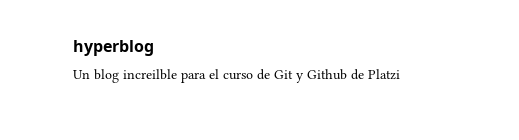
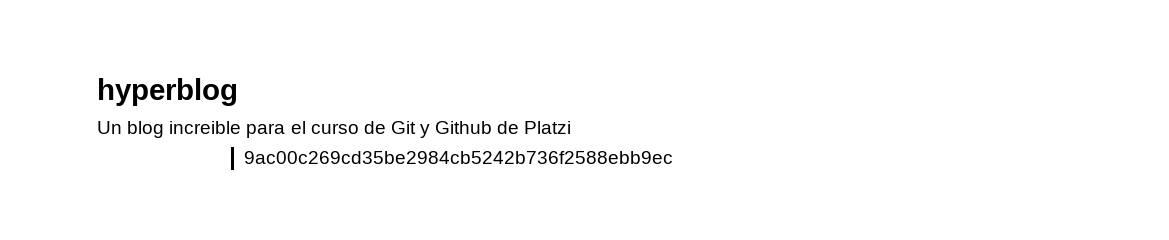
[123,69,177,80] increilble -> [169,121,242,134] increible
(400, 74) none -> [244,151,674,164] // 9ac00c269cd35be2984cb5242b736f2588ebb9ec

